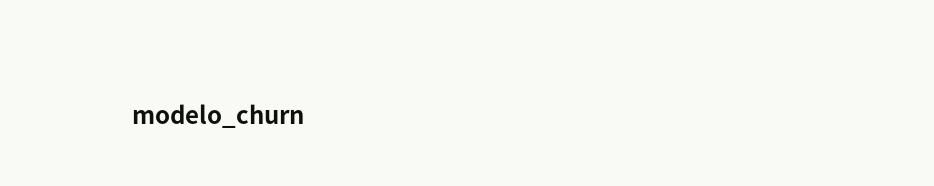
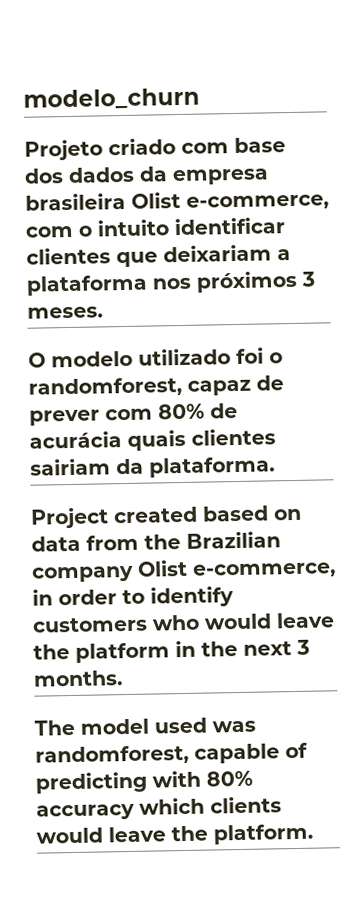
(304, 116) none -> [24,137,286,161] [24,166,269,186] [25,191,329,211] [25,217,286,238] [26,244,291,268] [26,270,315,296] [27,306,103,319] [28,347,283,368] [28,375,284,398] [29,402,238,426] [29,428,276,451] [30,456,275,478] [30,505,302,529] [31,531,281,552] [31,559,336,583] [32,586,234,608] [32,612,335,633] [33,639,310,663] [33,670,123,687] [34,717,256,736] [35,742,308,766] [35,770,253,794] [36,796,282,821] [36,823,313,845] // Projeto criado com base dos dados da empresa brasileira Olist e-commerce, com o intuito identificar clientes que deixariam a plataforma nos próximos 3 meses. // O modelo utilizado foi o randomforest, capaz de prever com 80% de acurácia quais clientes sairiam da plataforma. // Project created based on data from the Brazilian company Olist e-commerce, in order to identify customers who would leave the platform in the next 3 months. // The model used was randomforest, capable of predicting with 80% accuracy which clients would leave the platform.

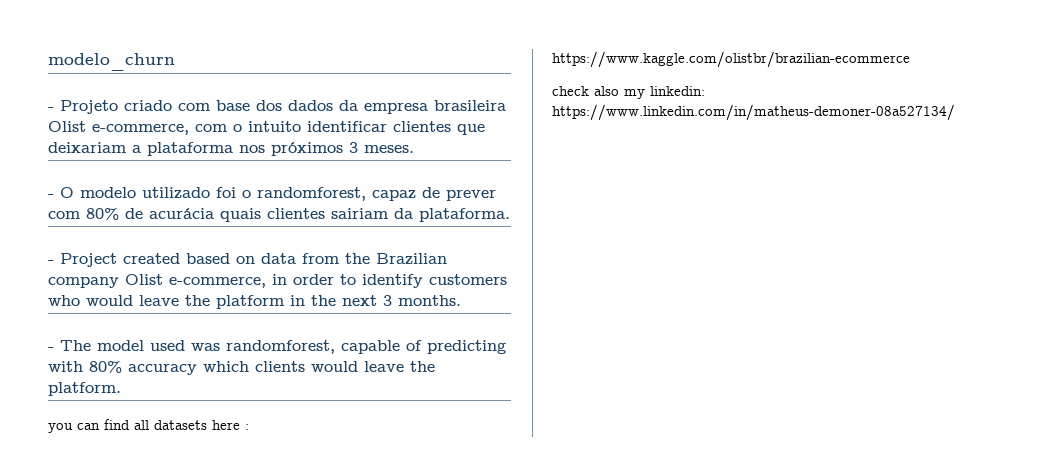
(200, 99) none -> [48,107,54,111] -
(103, 312) none -> [48,194,54,198] -
(275, 467) none -> [48,260,54,264] -
(123, 678) none -> [48,347,54,351] -
(313, 834) none -> [48,419,249,433] [552,51,910,68] [552,86,705,99] [552,104,955,121] // you can find all datasets here : https://www.kaggle.com/olistbr/brazilian-ecommerce // check also my linkedin: https://www.linkedin.com/in/matheus-demoner-08a527134/

